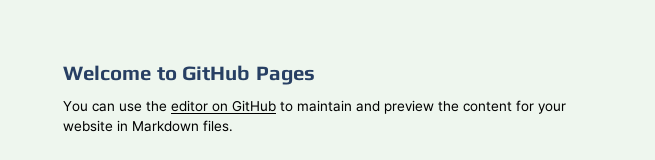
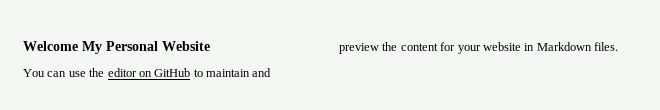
[156,65,315,85] to GitHub Pages -> [82,41,210,54] My Personal Website

